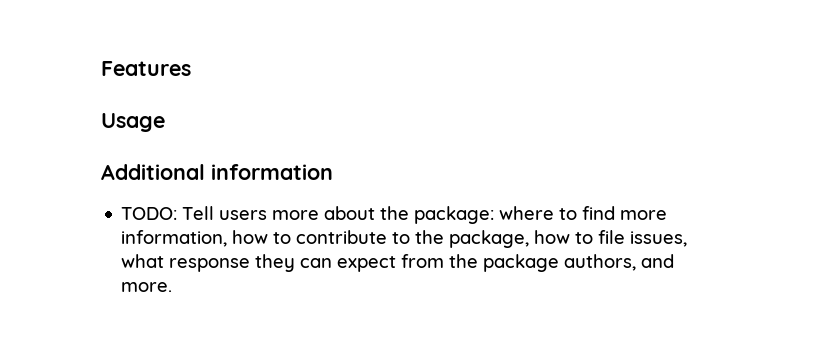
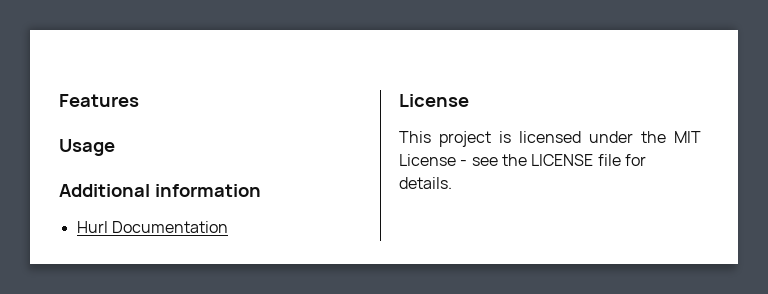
[121,206,668,224] [121,230,688,248] [121,254,675,272] [121,282,173,292] TODO: Tell users more about the package: where to find more information, how to contribute to the package, how to file issues, what response they can expect from the package authors, and more. -> [76,221,228,233] [399,94,469,107] [399,131,701,147] [399,154,646,166] [399,177,452,189] Hurl Documentation // License // This project is licensed under the MIT License - see the LICENSE file for details.

